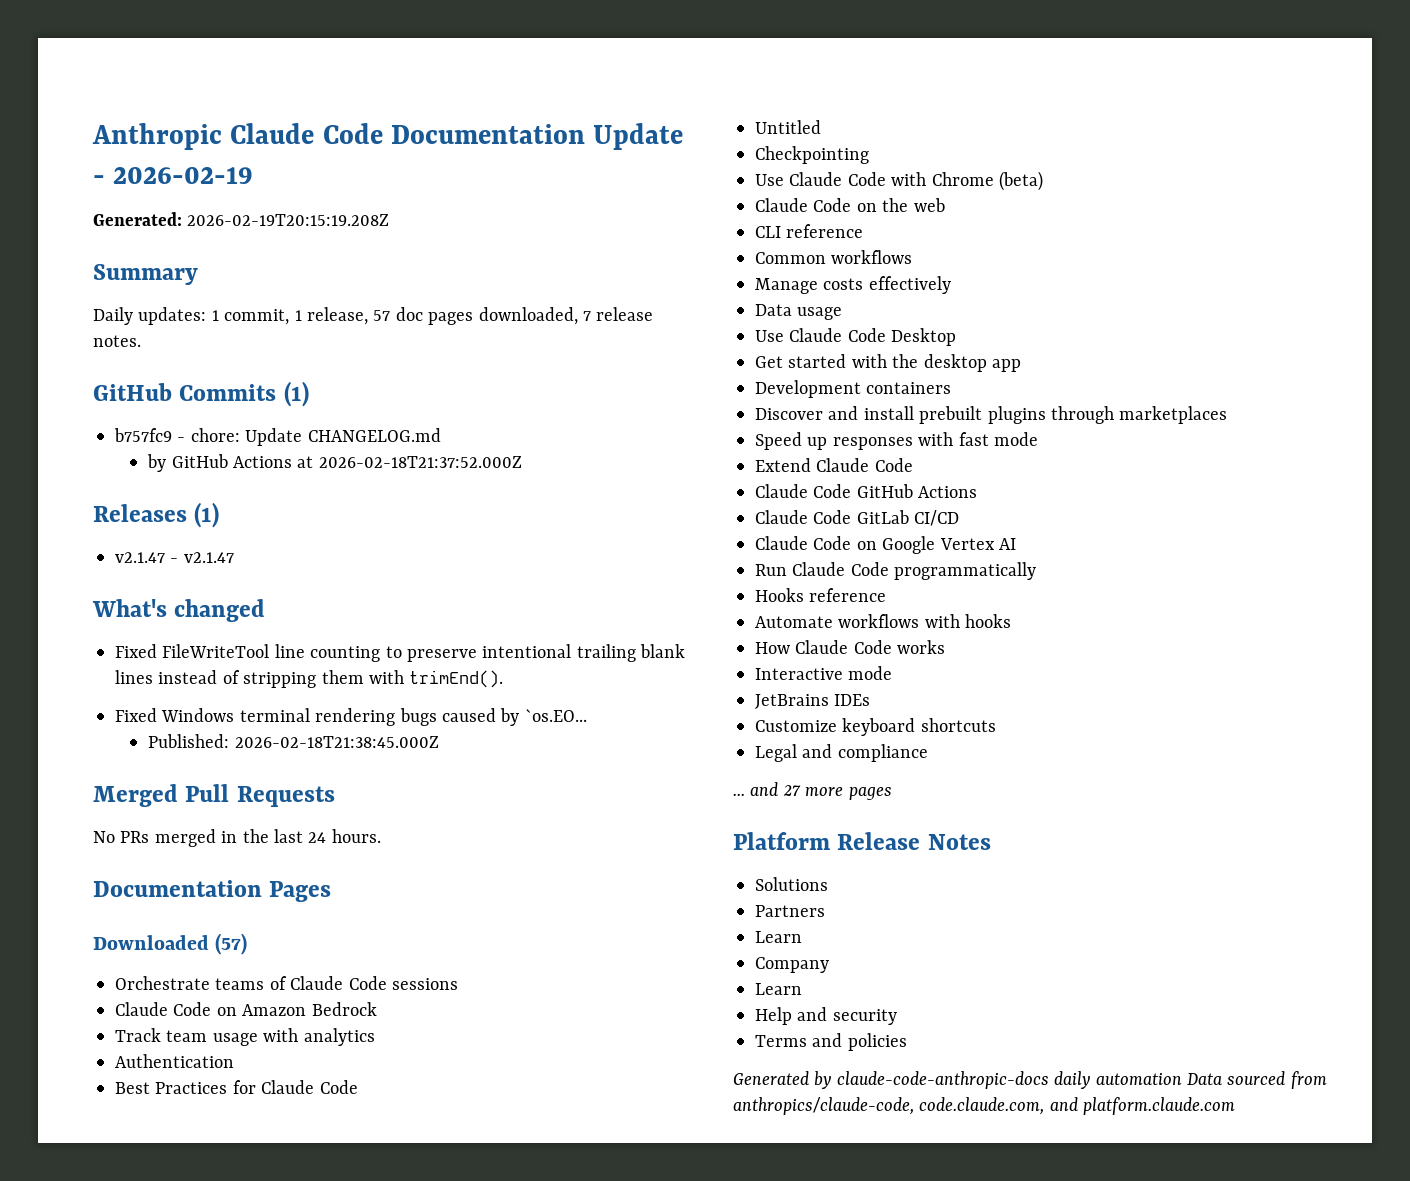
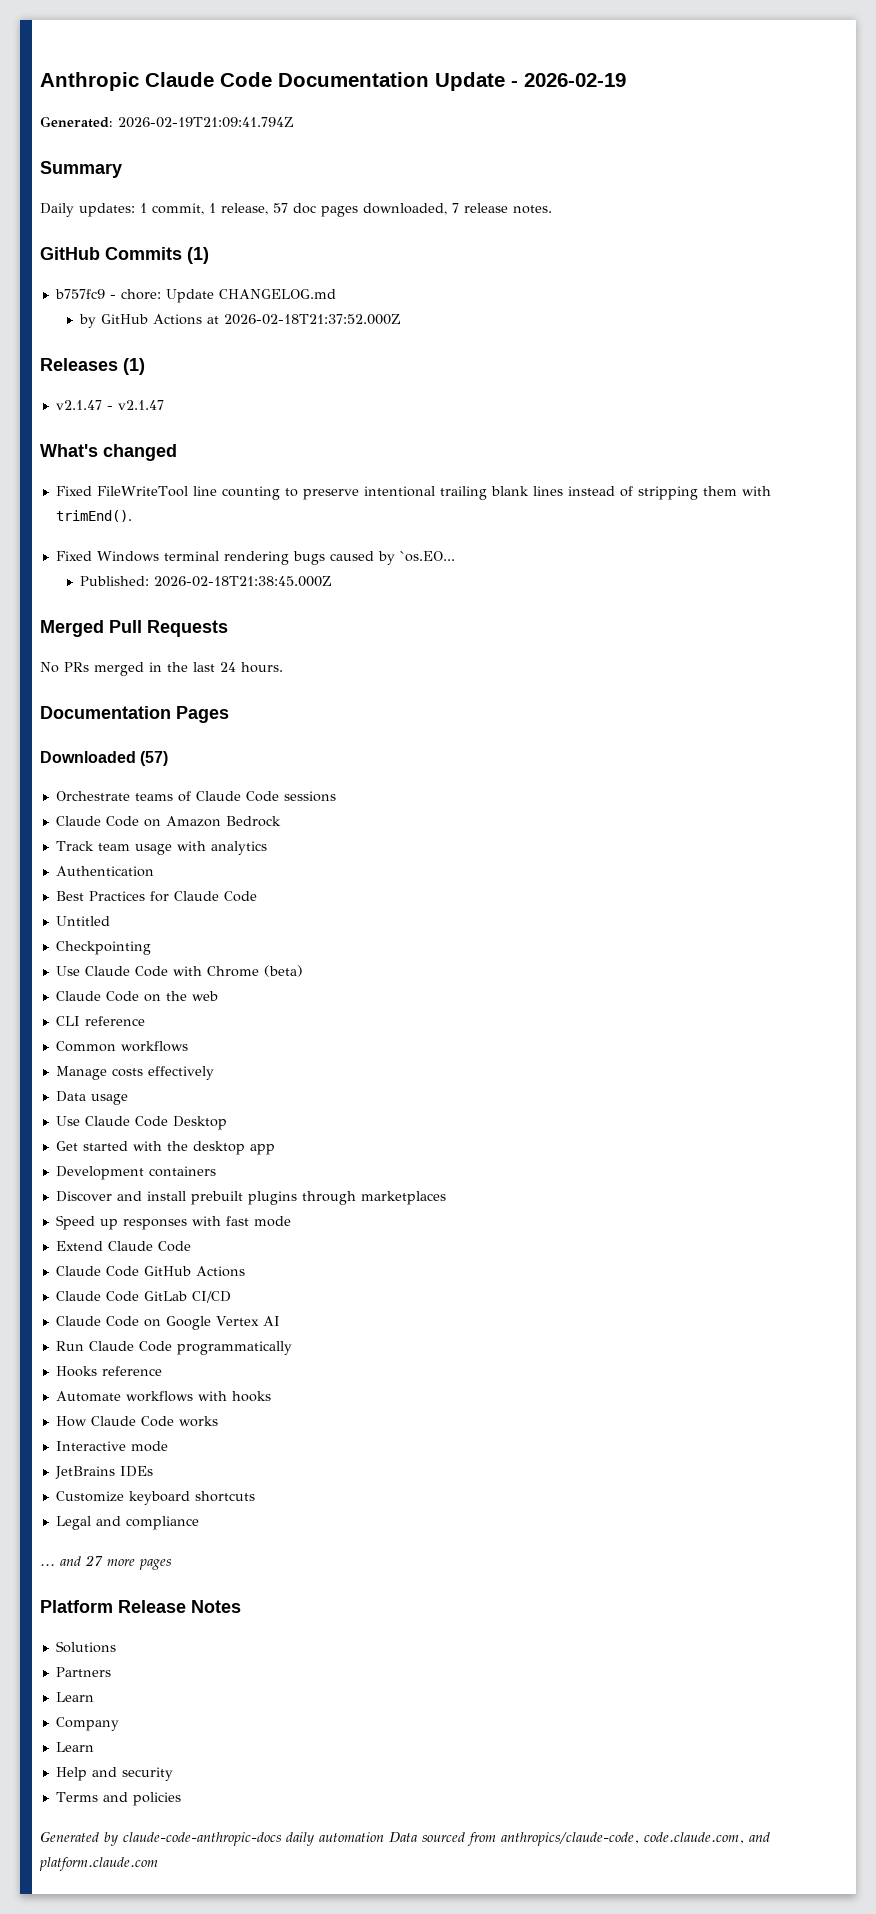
[187,214,390,226] 2026-02-19T20:15:19.208Z -> [118,117,294,128] 2026-02-19T21:09:41.794Z

